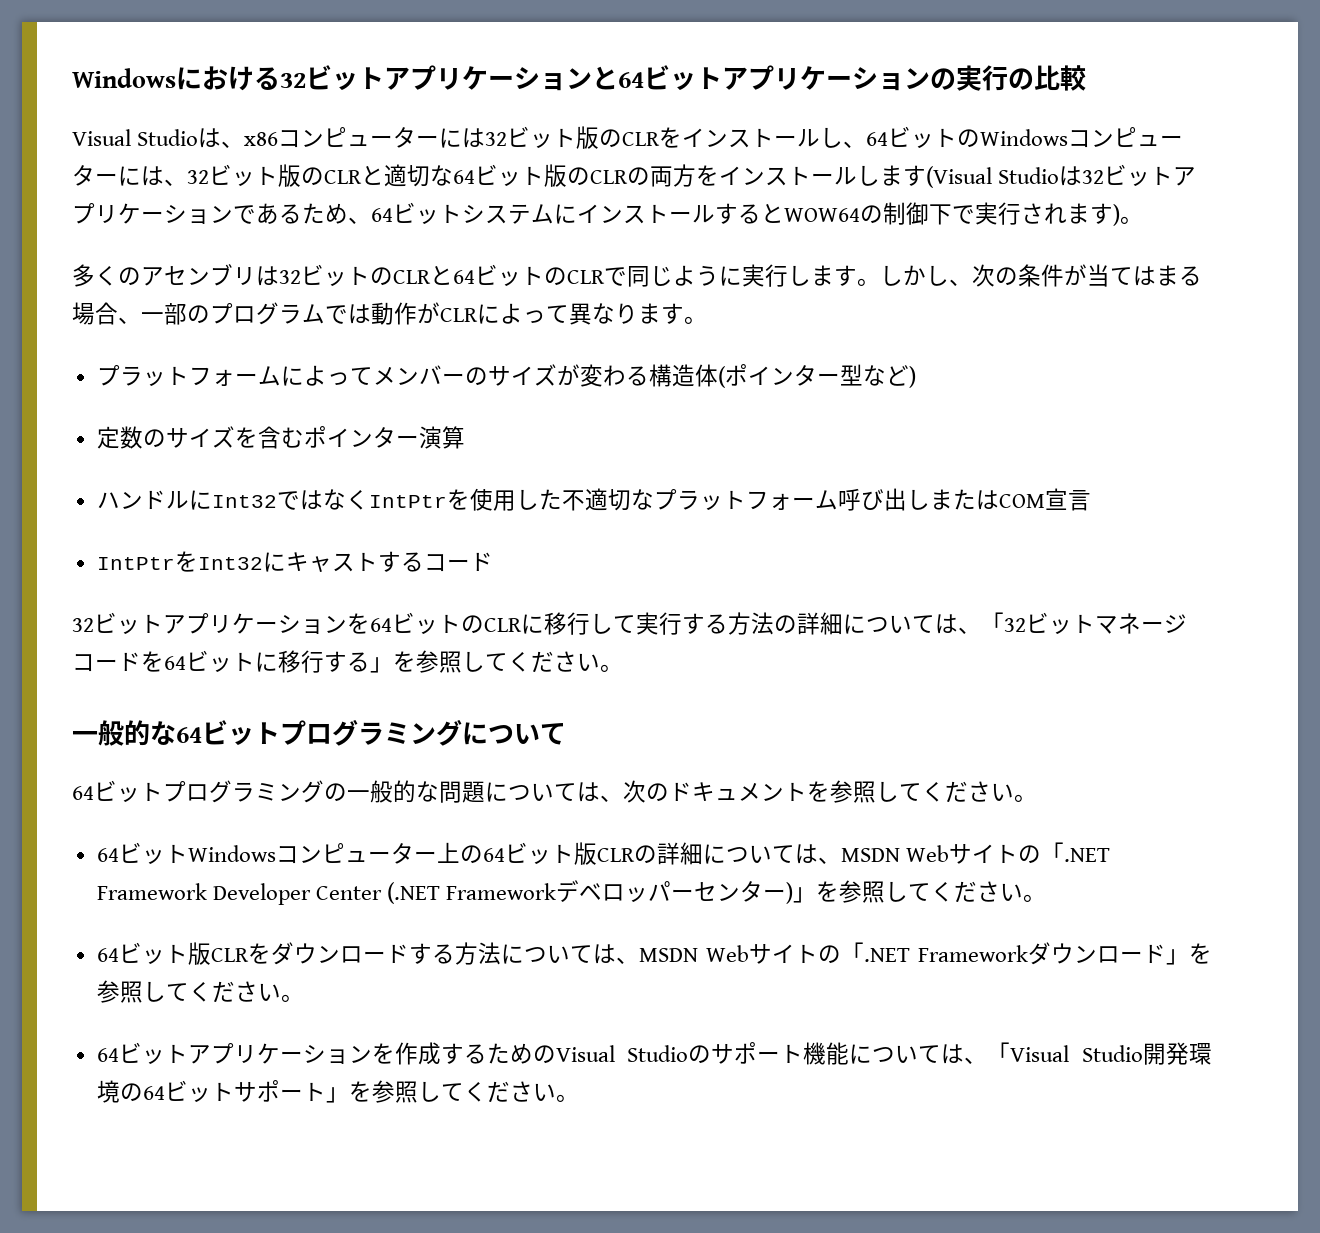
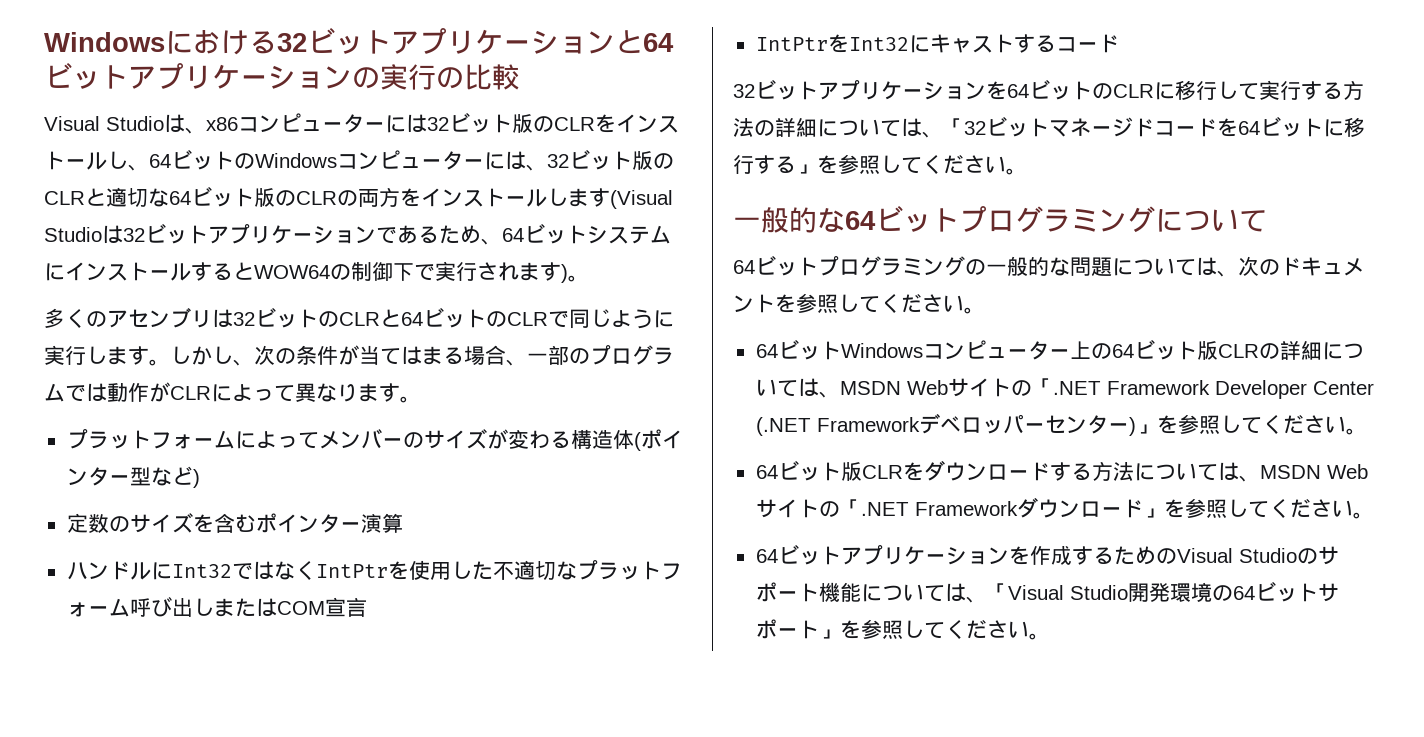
(1187, 623) none -> [1133,118,1154,137] ド

